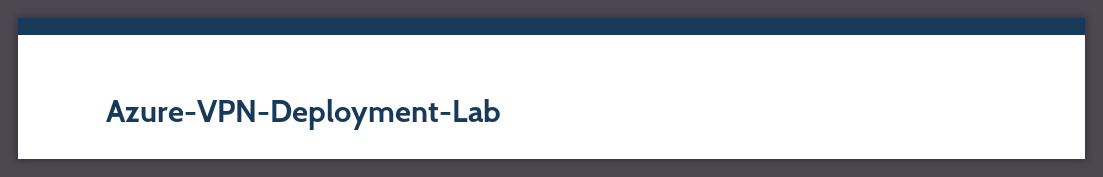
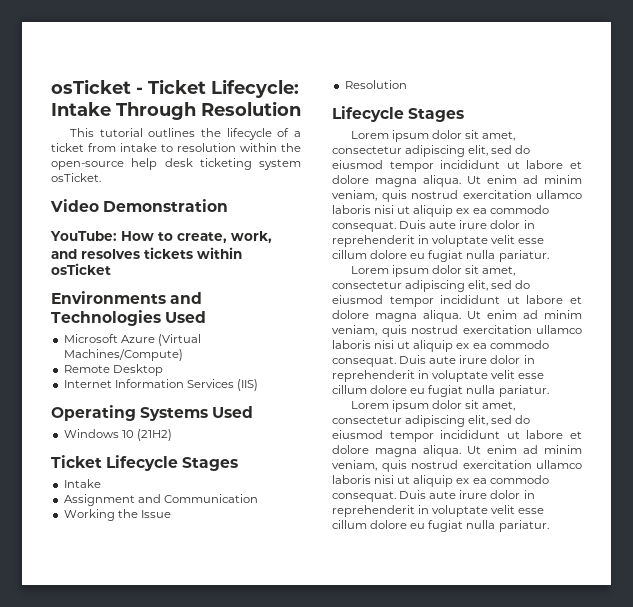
[106,99,501,130] Azure-VPN-Deployment-Lab -> [51,79,299,98] [51,101,301,120] [70,128,301,140] [51,143,301,152] [51,158,301,170] [51,173,101,182] [50,199,229,212] [50,231,272,243] [51,247,242,259] [51,263,111,275] [51,291,203,304] [51,310,207,326] [63,334,201,346] [63,349,183,361] [63,364,163,376] [63,379,258,391] [51,405,254,421] [63,429,172,441] [51,455,239,471] [63,479,101,488] [63,494,258,506] [63,509,171,521] [344,80,407,89] [332,106,465,122] [351,130,516,142] [332,145,531,157] [332,160,582,172] [332,175,582,187] [332,190,582,202] [332,205,549,217] [332,220,535,232] [332,235,545,247] [332,250,549,262] [351,265,516,277] [332,280,531,292] [332,295,582,307] [332,310,582,322] [332,325,582,337] [332,340,549,352] [332,355,535,367] [332,370,545,382] [332,385,549,397] [351,400,516,412] [332,415,531,427] [332,430,582,442] [332,445,582,457] [332,460,582,472] [332,475,549,487] [332,490,535,502] [332,505,545,517] [332,520,549,532] osTicket - Ticket Lifecycle: Intake Through Resolution // This tutorial outlines the lifecycle of a ticket from intake to resolution within the open-source help desk ticketing system osTicket. // Video Demonstration // YouTube: How to create, work, and resolves tickets within osTicket // Environments and Technologies Used // Microsoft Azure (Virtual Machines/Compute) // Remote Desktop // Internet Information Services (IIS) // Operating Systems Used // Windows 10 (21H2) // Ticket Lifecycle Stages // Intake // Assignment and Communication // Working the Issue // Resolution // Lifecycle Stages // Lorem ipsum dolor sit amet, consectetur adipiscing elit, sed do eiusmod tempor incididunt ut labore et dolore magna aliqua. Ut enim ad minim veniam, quis nostrud exercitation ullamco laboris nisi ut aliquip ex ea commodo consequat. Duis aute irure dolor in reprehenderit in voluptate velit esse cillum dolore eu fugiat nulla pariatur. // Lorem ipsum dolor sit amet, consectetur adipiscing elit, sed do eiusmod tempor incididunt ut labore et dolore magna aliqua. Ut enim ad minim veniam, quis nostrud exercitation ullamco laboris nisi ut aliquip ex ea commodo consequat. Duis aute irure dolor in reprehenderit in voluptate velit esse cillum dolore eu fugiat nulla pariatur. // Lorem ipsum dolor sit amet, consectetur adipiscing elit, sed do eiusmod tempor incididunt ut labore et dolore magna aliqua. Ut enim ad minim veniam, quis nostrud exercitation ullamco laboris nisi ut aliquip ex ea commodo consequat. Duis aute irure dolor in reprehenderit in voluptate velit esse cillum dolore eu fugiat nulla pariatur.

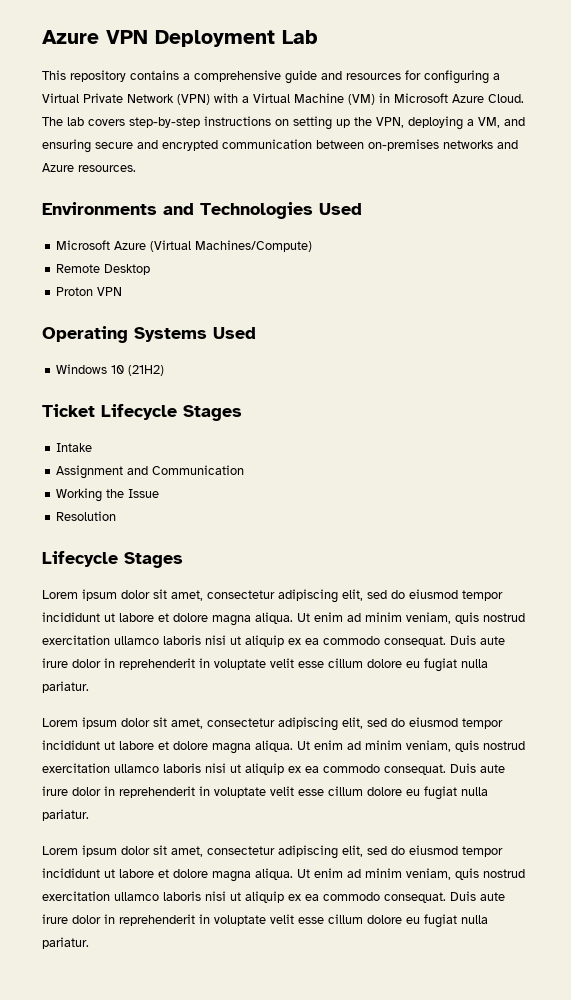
[51,79,299,98] [51,101,301,120] [70,128,301,140] [51,143,301,152] [51,158,301,170] [51,173,101,182] [50,199,229,212] [50,231,272,243] [51,247,242,259] [51,263,111,275] osTicket - Ticket Lifecycle: Intake Through Resolution // This tutorial outlines the lifecycle of a ticket from intake to resolution within the open-source help desk ticketing system osTicket. // Video Demonstration // YouTube: How to create, work, and resolves tickets within osTicket -> [42,30,318,47] [42,70,500,84] [42,93,524,105] [42,116,525,130] [42,139,518,153] [42,163,136,172] Azure VPN Deployment Lab // This repository contains a comprehensive guide and resources for configuring a Virtual Private Network (VPN) with a Virtual Machine (VM) in Microsoft Azure Cloud. The lab covers step-by-step instructions on setting up the VPN, deploying a VM, and ensuring secure and encrypted communication between on-premises networks and Azure resources.
[63,379,258,391] Internet Information Services (IIS) -> [56,287,123,296] Proton VPN

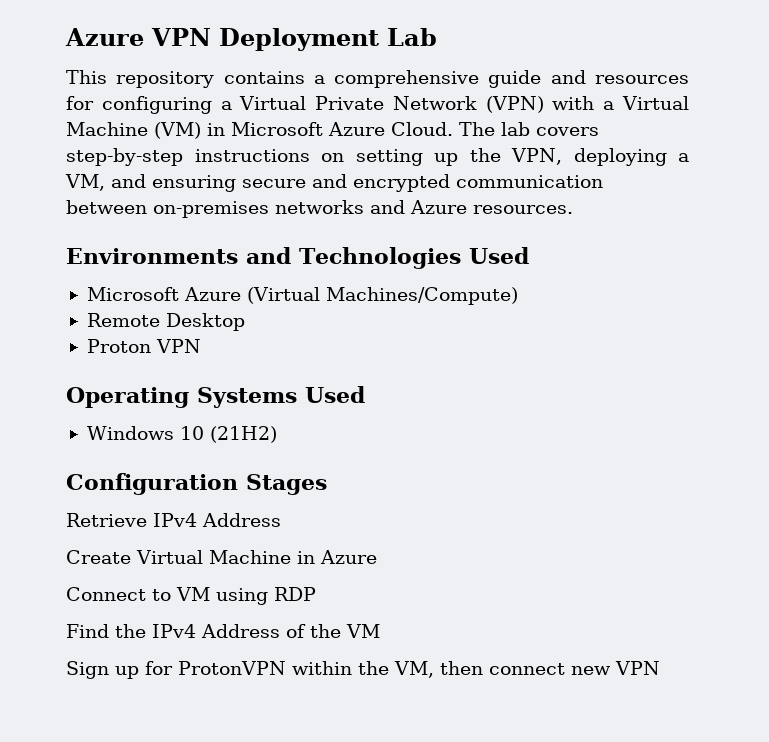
[42,404,242,421] [56,443,93,452] [56,465,245,479] [56,488,160,502] [56,511,117,521] [42,551,183,568] [42,589,503,603] [42,612,525,626] [42,635,505,647] [42,658,488,672] [42,681,89,693] [42,717,503,731] [42,740,525,754] [42,763,505,775] [42,786,488,800] [42,809,89,821] [42,845,503,859] [42,868,525,882] [42,891,505,903] [42,914,488,928] [42,937,89,949] Ticket Lifecycle Stages // Intake // Assignment and Communication // Working the Issue // Resolution // Lifecycle Stages // Lorem ipsum dolor sit amet, consectetur adipiscing elit, sed do eiusmod tempor incididunt ut labore et dolore magna aliqua. Ut enim ad minim veniam, quis nostrud exercitation ullamco laboris nisi ut aliquip ex ea commodo consequat. Duis aute irure dolor in reprehenderit in voluptate velit esse cillum dolore eu fugiat nulla pariatur. // Lorem ipsum dolor sit amet, consectetur adipiscing elit, sed do eiusmod tempor incididunt ut labore et dolore magna aliqua. Ut enim ad minim veniam, quis nostrud exercitation ullamco laboris nisi ut aliquip ex ea commodo consequat. Duis aute irure dolor in reprehenderit in voluptate velit esse cillum dolore eu fugiat nulla pariatur. // Lorem ipsum dolor sit amet, consectetur adipiscing elit, sed do eiusmod tempor incididunt ut labore et dolore magna aliqua. Ut enim ad minim veniam, quis nostrud exercitation ullamco laboris nisi ut aliquip ex ea commodo consequat. Duis aute irure dolor in reprehenderit in voluptate velit esse cillum dolore eu fugiat nulla pariatur. -> [66,473,327,495] [66,513,281,527] [66,550,377,564] [66,587,316,605] [66,624,380,638] [66,661,660,679] Configuration Stages // Retrieve IPv4 Address // Create Virtual Machine in Azure // Connect to VM using RDP // Find the IPv4 Address of the VM // Sign up for ProtonVPN within the VM, then connect new VPN

